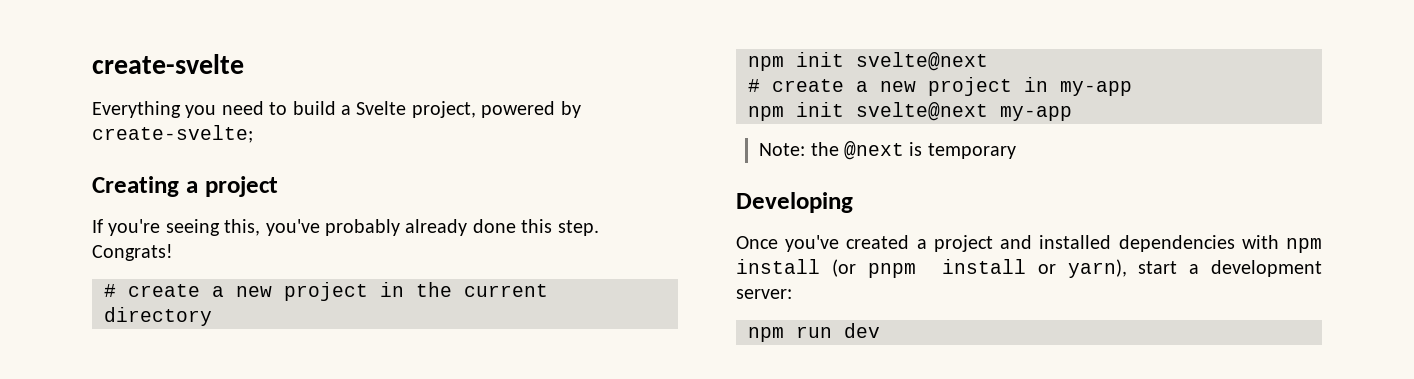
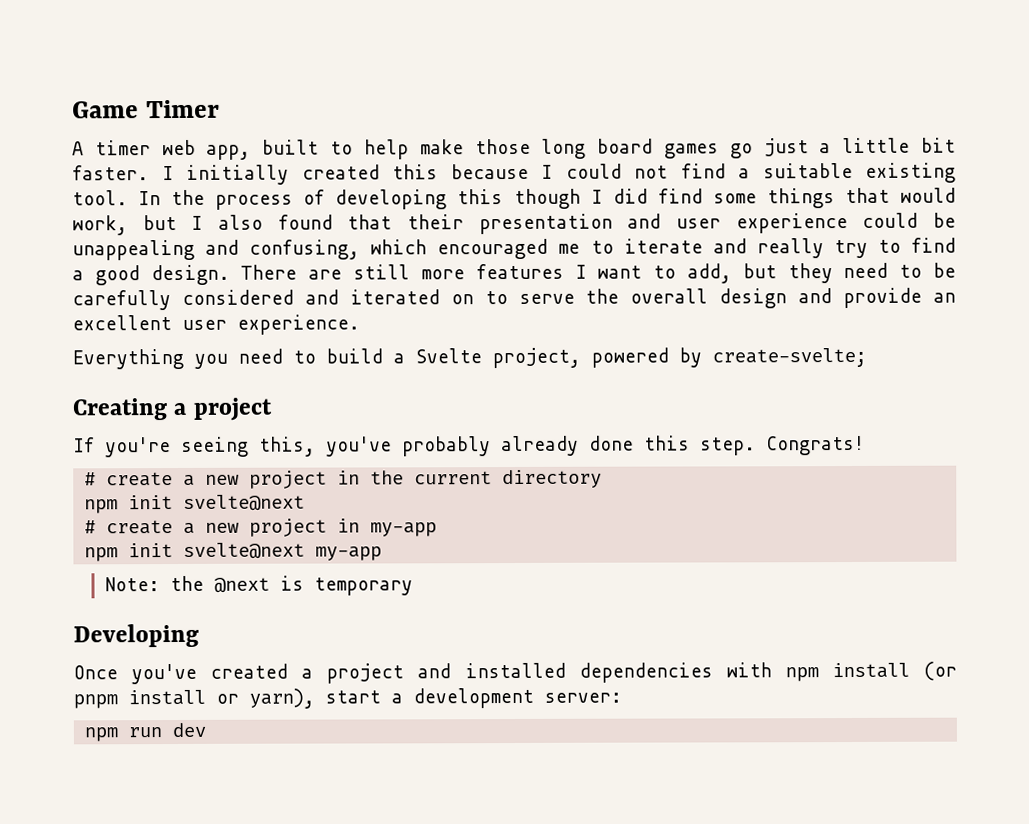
[92,54,244,74] create-svelte -> [72,99,220,119] [72,137,956,160] [72,162,956,185] [72,187,956,210] [72,212,956,236] [72,237,957,261] [72,262,956,286] [72,287,956,311] [72,314,360,335] Game Timer // A timer web app, built to help make those long board games go just a little bit faster. I initially created this because I could not find a suitable existing tool. In the process of developing this though I did find some things that would work, but I also found that their presentation and user experience could be unappealing and confusing, which encouraged me to iterate and really try to find a good design. There are still more features I want to add, but they need to be carefully considered and iterated on to serve the overall design and provide an excellent user experience.

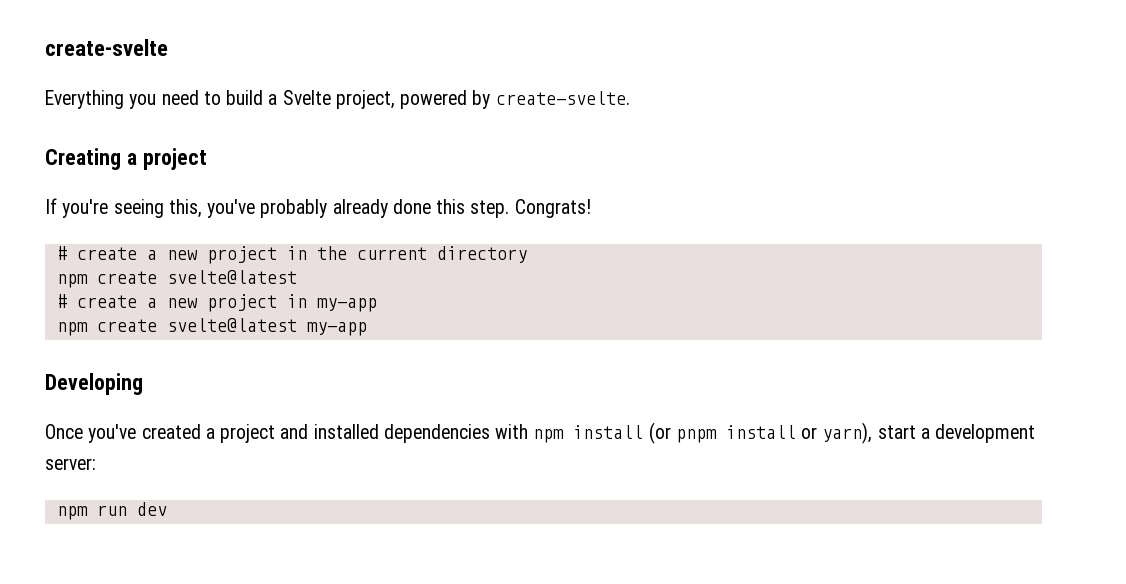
[72,99,220,119] [72,137,956,160] [72,162,956,185] [72,187,956,210] [72,212,956,236] [72,237,957,261] [72,262,956,286] [72,287,956,311] [72,314,360,335] Game Timer // A timer web app, built to help make those long board games go just a little bit faster. I initially created this because I could not find a suitable existing tool. In the process of developing this though I did find some things that would work, but I also found that their presentation and user experience could be unappealing and confusing, which encouraged me to iterate and really try to find a good design. There are still more features I want to add, but they need to be carefully considered and iterated on to serve the overall design and provide an excellent user experience. -> [45,39,168,56] create-svelte
[712,347,867,368] create-svelte; -> [495,91,630,105] create-svelte.
[128,494,306,511] init svelte@next -> [96,270,297,284] create svelte@latest
[128,542,383,561] [104,575,413,596] init svelte@next my-app // Note: the @next is temporary -> [96,318,367,336] create svelte@latest my-app

